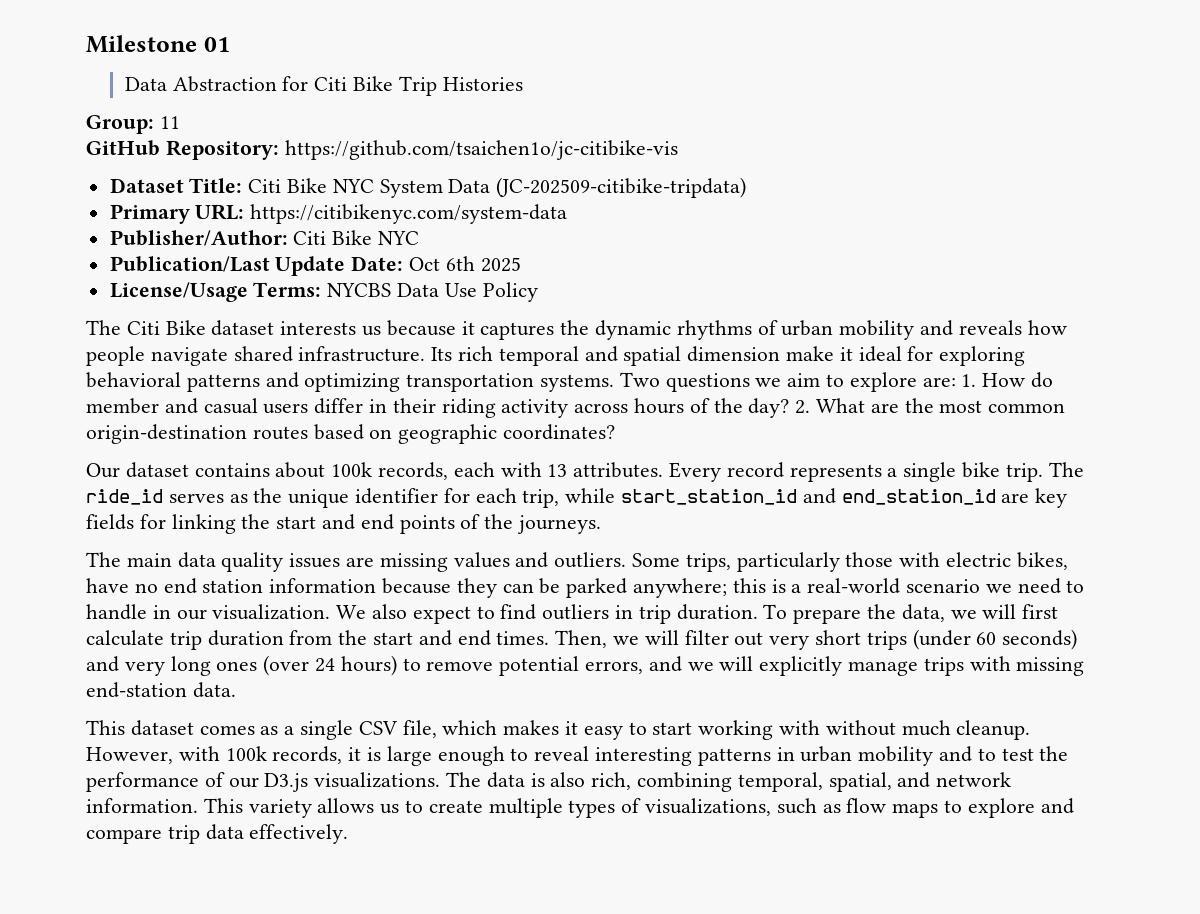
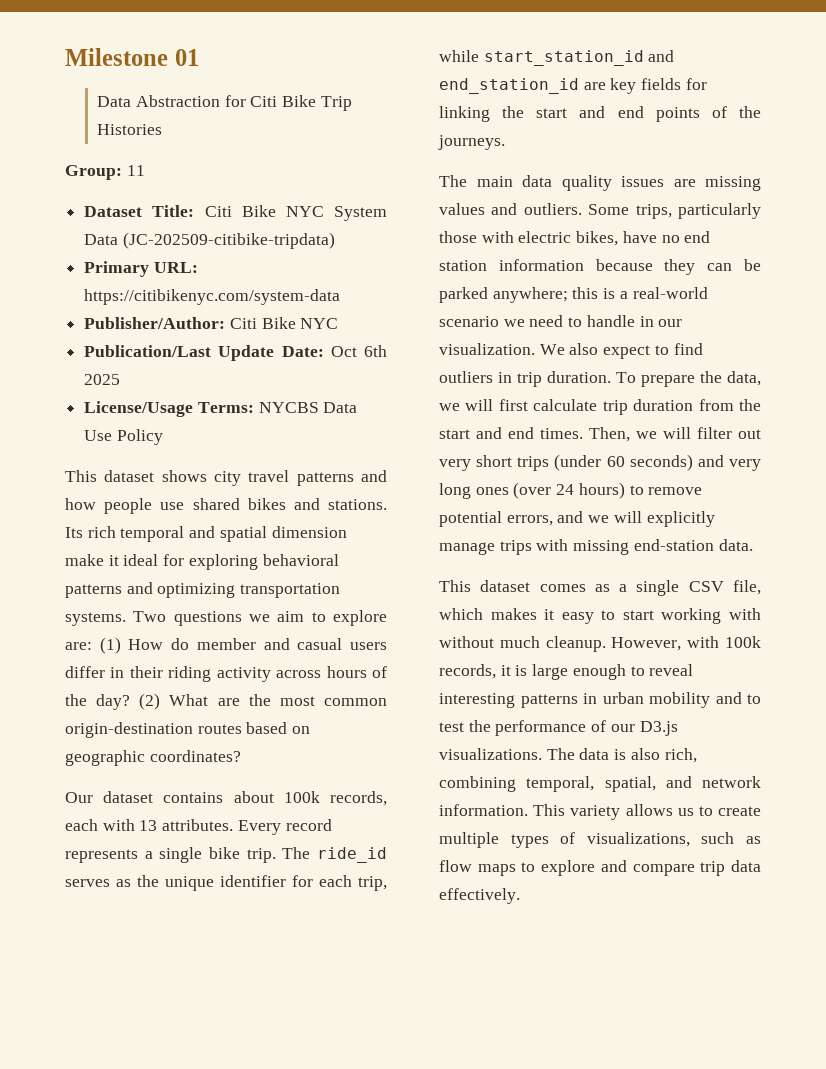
[86,140,678,160] // GitHub Repository: https://github.com/tsaichen1o/jc-citibike-vis -> (145, 170) none
[86,320,1067,340] [86,346,426,366] The Citi Bike dataset interests us because it captures the dynamic rhythms of urban mobility and reveals how people navigate shared infrastructure. -> [65,470,387,486] [65,498,387,514] This dataset shows city travel patterns and how people use shared bikes and stations.
[961,374,977,387] 1. -> [99,637,121,654] (1)
[795,400,811,414] 2. -> [139,693,161,710] (2)

